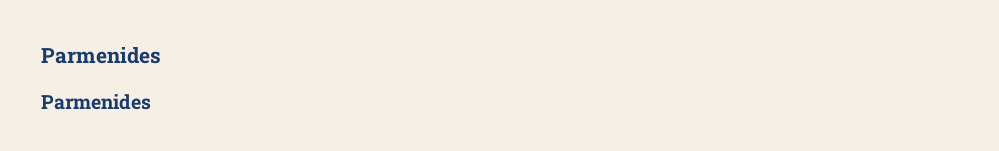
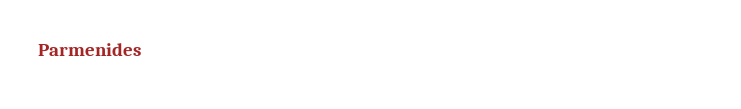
[41,47,161,64] [41,94,151,110] Parmenides // Parmenides -> [38,43,141,56] Parmenides

